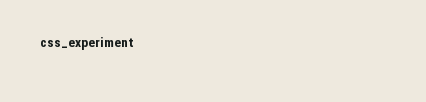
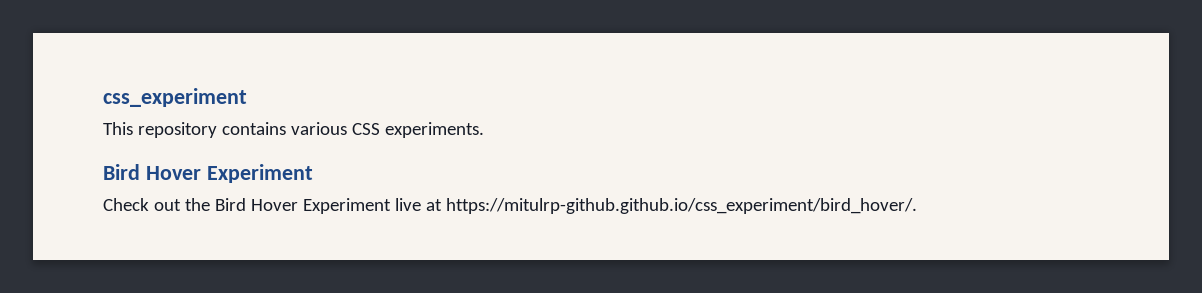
(134, 43) none -> [103,122,484,138] [103,164,313,183] [103,198,917,214] // This repository contains various CSS experiments. // Bird Hover Experiment // Check out the Bird Hover Experiment live at https://mitulrp-github.github.io/css_experiment/bird_hover/.

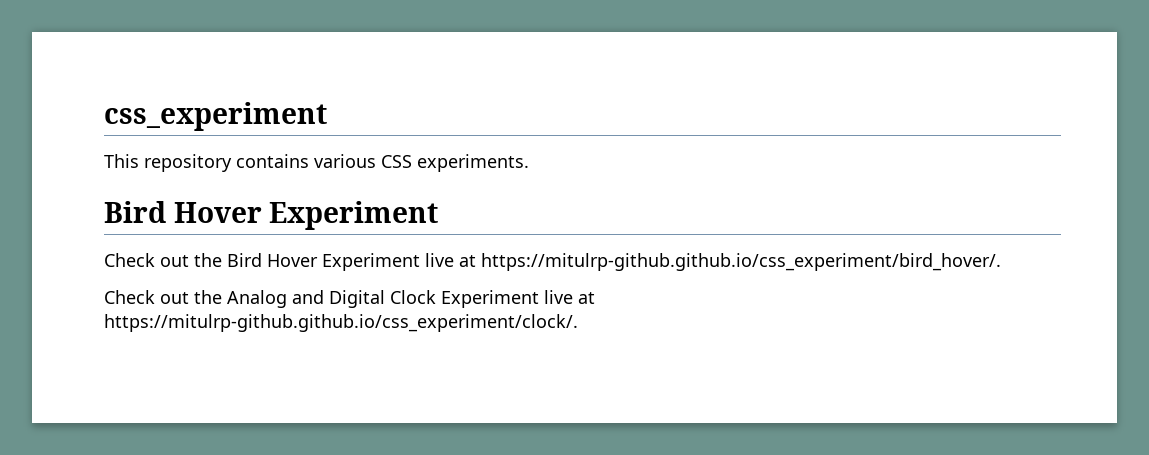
(917, 206) none -> [104,290,595,308] [104,314,578,332] // Check out the Analog and Digital Clock Experiment live at https://mitulrp-github.github.io/css_experiment/clock/.

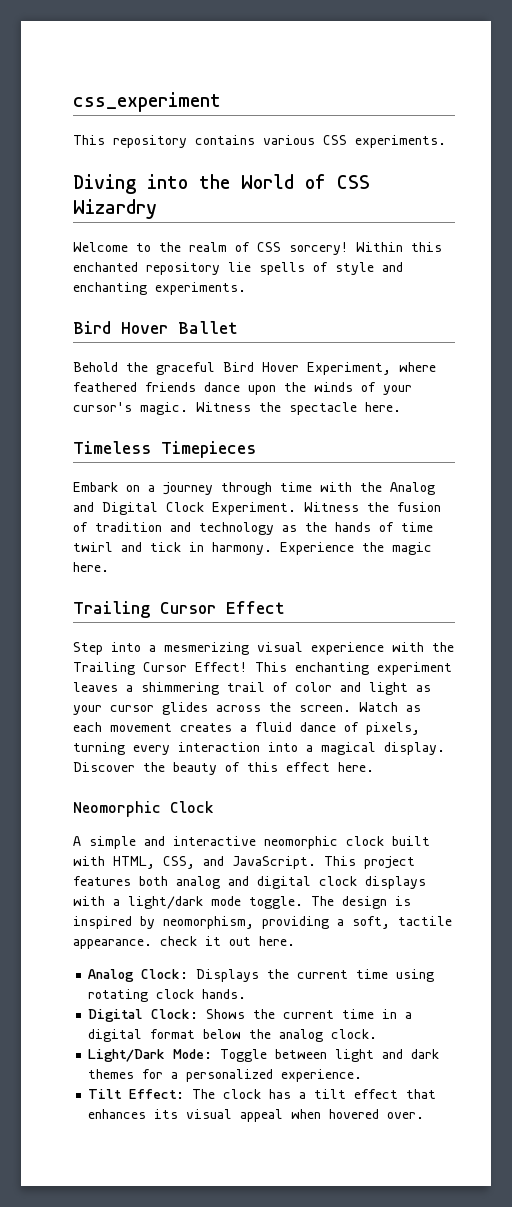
[104,201,439,230] [104,253,1001,271] [104,290,189,304] Bird Hover Experiment // Check out the Bird Hover Experiment live at https://mitulrp-github.github.io/css_experiment/bird_hover/. // Check out -> [73,174,370,194] [73,199,157,219] [73,242,442,255] [73,262,403,275] [73,282,246,295] [73,321,238,334] [73,362,436,375] [73,382,412,395] [73,402,401,415] [73,441,256,458] [73,482,352,495] Diving into the World of CSS Wizardry // Welcome to the realm of CSS sorcery! Within this enchanted repository lie spells of style and enchanting experiments. // Bird Hover Ballet // Behold the graceful Bird Hover Experiment, where feathered friends dance upon the winds of your cursor's magic. Witness the spectacle here. // Timeless Timepieces // Embark on a journey through time with
[441,290,595,308] [104,314,578,332] Experiment live at https://mitulrp-github.github.io/css_experiment/clock/. -> [212,502,441,515] [73,522,433,535] [73,542,432,555] [73,562,109,572] [73,601,285,618] [73,642,454,655] [73,662,452,675] [73,682,431,695] [73,702,421,715] [73,722,420,735] [73,742,445,755] [73,762,374,775] [73,801,214,817] [73,836,430,849] [73,856,415,869] [73,876,426,889] [73,896,411,909] [73,916,452,929] [73,936,295,949] [88,969,435,982] [88,989,247,1002] [88,1009,413,1022] [88,1029,378,1042] [88,1049,440,1062] [88,1069,363,1082] [88,1089,437,1099] [88,1109,425,1122] Experiment. Witness the fusion of tradition and technology as the hands of time twirl and tick in harmony. Experience the magic here. // Trailing Cursor Effect // Step into a mesmerizing visual experience with the Trailing Cursor Effect! This enchanting experiment leaves a shimmering trail of color and light as your cursor glides across the screen. Watch as each movement creates a fluid dance of pixels, turning every interaction into a magical display. Discover the beauty of this effect here. // Neomorphic Clock // A simple and interactive neomorphic clock built with HTML, CSS, and JavaScript. This project features both analog and digital clock displays with a light/dark mode toggle. The design is inspired by neomorphism, providing a soft, tactile appearance. check it out here. // Analog Clock: Displays the current time using rotating clock hands. // Digital Clock: Shows the current time in a digital format below the analog clock. // Light/Dark Mode: Toggle between light and dark themes for a personalized experience. // Tilt Effect: The clock has a tilt effect that enhances its visual appeal when hovered over.

